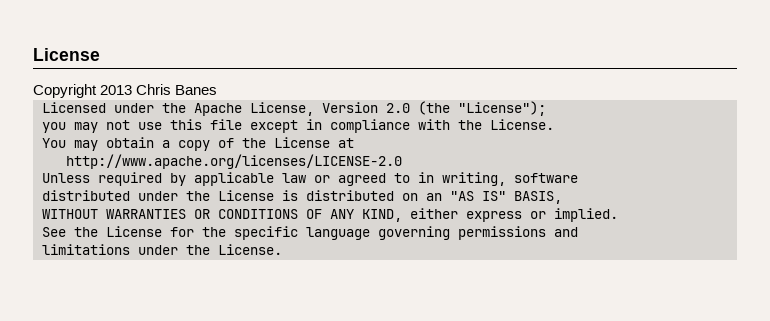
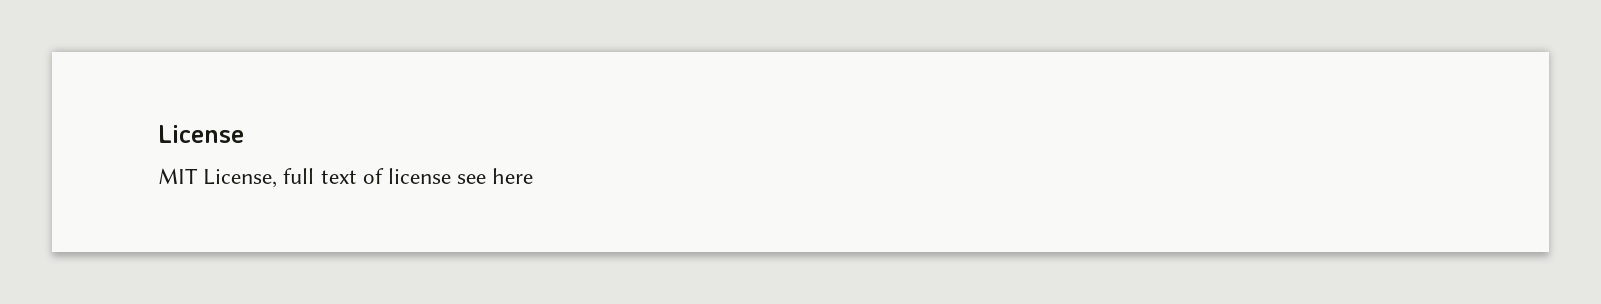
[33,84,218,98] [42,101,546,116] [42,119,554,133] [42,137,354,151] [66,154,402,169] [42,172,578,186] [42,190,562,204] [42,208,618,222] [42,226,578,240] [42,244,282,255] Copyright 2013 Chris Banes // Licensed under the Apache License, Version 2.0 (the "License"); // you may not use this file except in compliance with the License. // You may obtain a copy of the License at // http://www.apache.org/licenses/LICENSE-2.0 // Unless required by applicable law or agreed to in writing, software // distributed under the License is distributed on an "AS IS" BASIS, // WITHOUT WARRANTIES OR CONDITIONS OF ANY KIND, either express or implied. // See the License for the specific language governing permissions and // limitations under the License. -> [158,168,534,188] MIT License, full text of license see here

